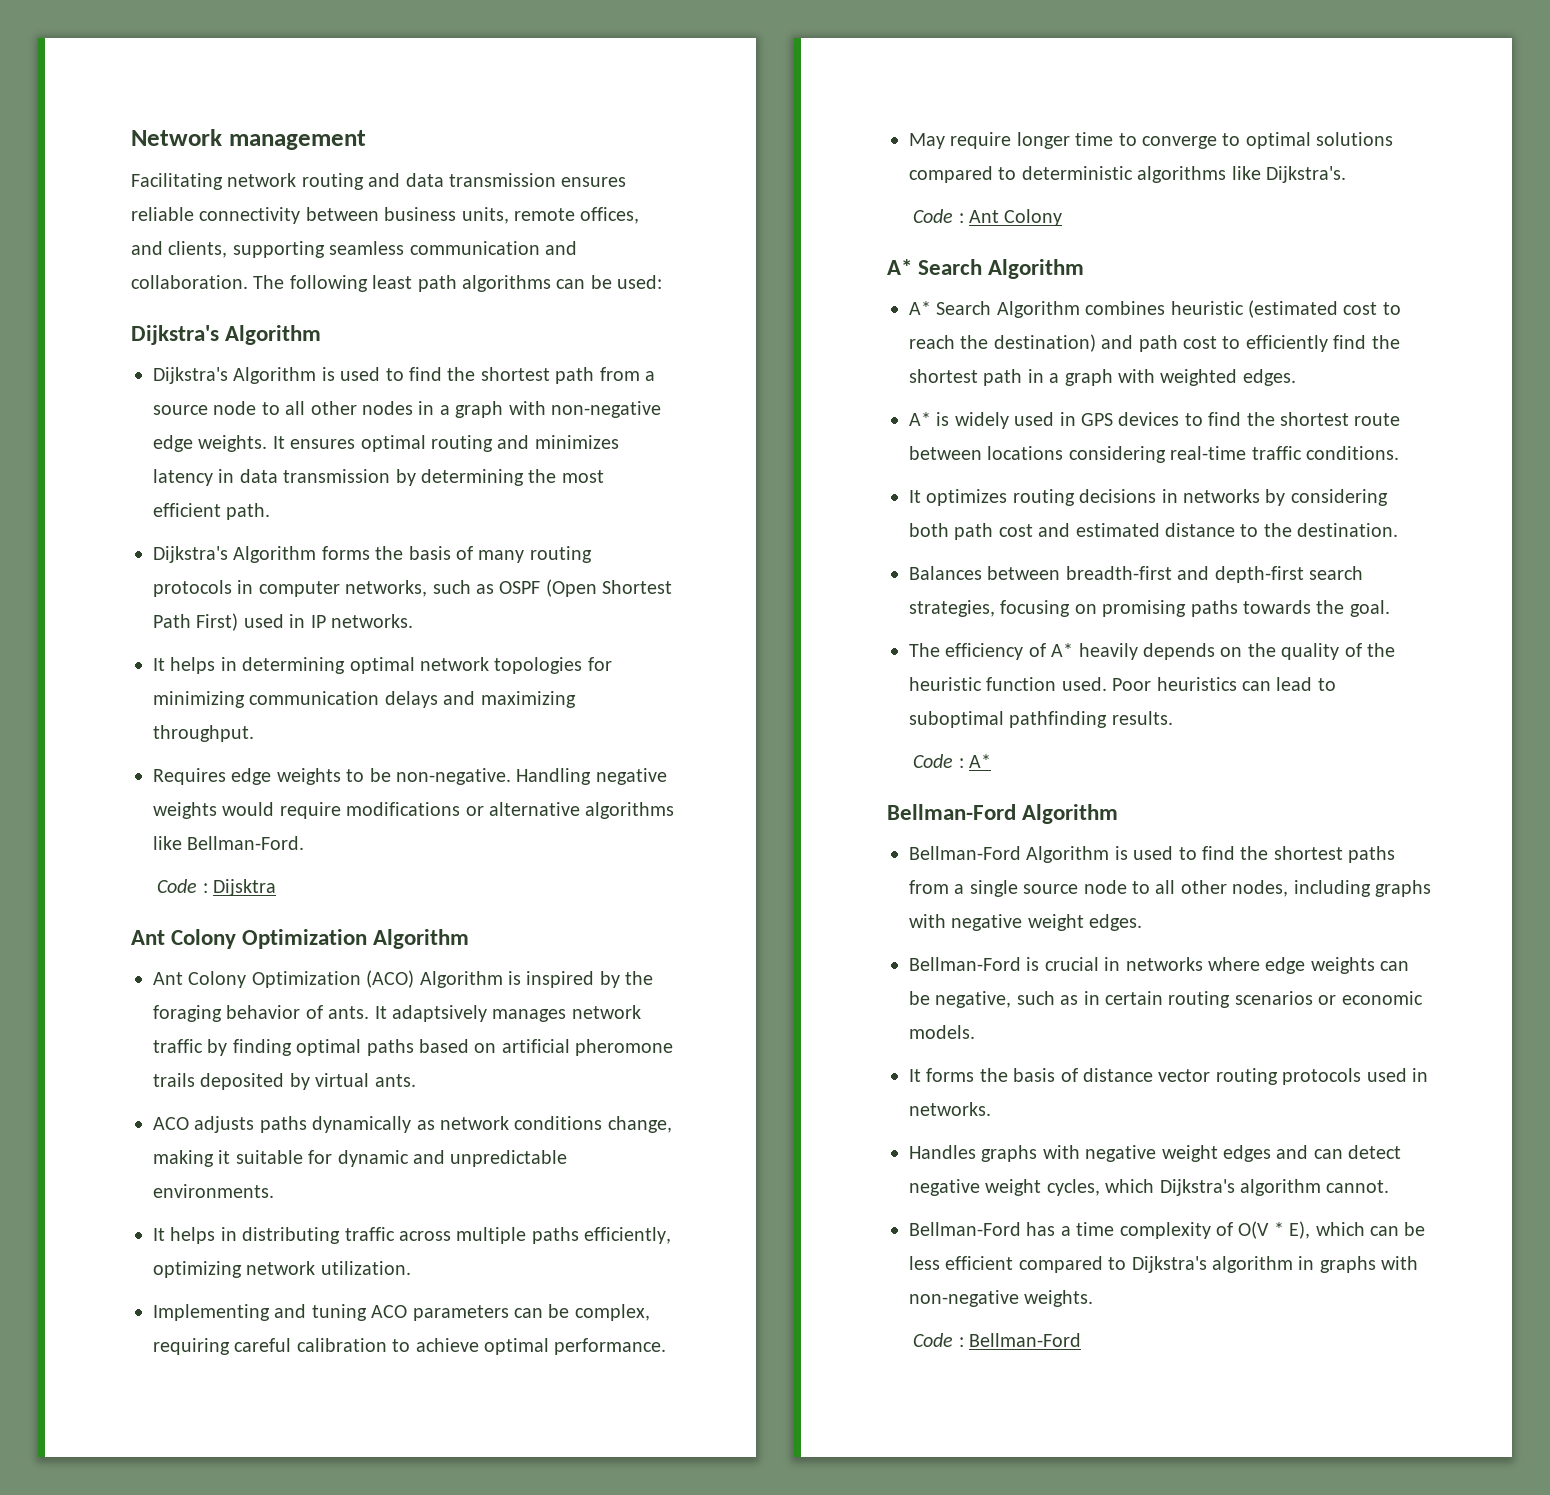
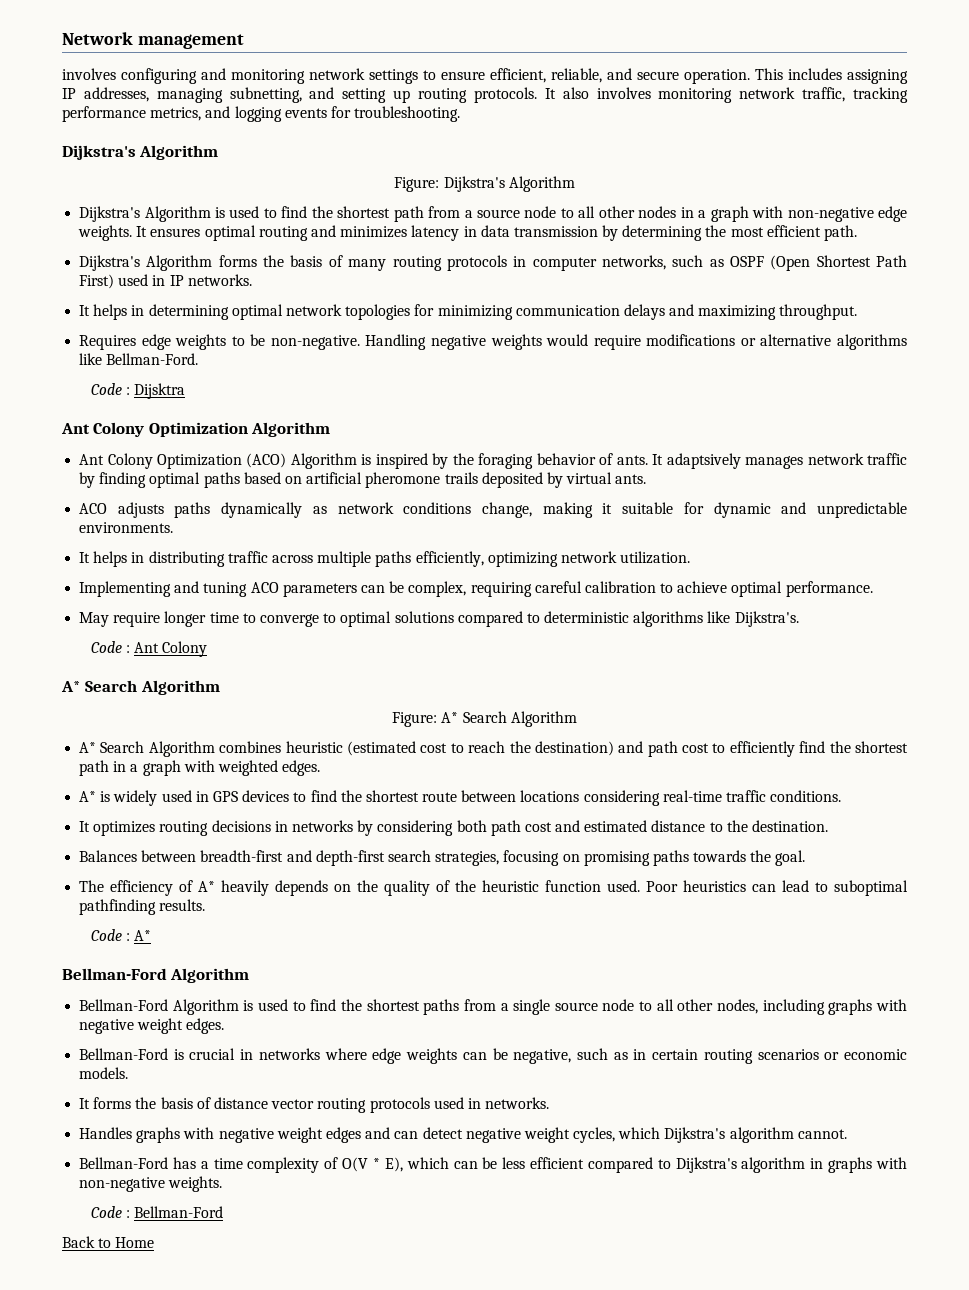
[131,173,627,190] [131,207,640,224] [131,241,577,258] [131,275,663,292] [131,325,322,345] Facilitating network routing and data transmission ensures reliable connectivity between business units, remote offices, and clients, supporting seamless communication and collaboration. The following least path algorithms can be used: // Dijkstra's Algorithm -> [62,68,908,84] [62,87,909,103] [62,106,461,122] [62,145,219,160] [394,176,575,192] involves configuring and monitoring network settings to ensure efficient, reliable, and secure operation. This includes assigning IP addresses, managing subnetting, and setting up routing protocols. It also involves monitoring network traffic, tracking performance metrics, and logging events for troubleshooting. // Dijkstra's Algorithm // Figure: Dijkstra's Algorithm
(1085, 269) none -> [392,711,577,727] // Figure: A* Search Algorithm
(1081, 1340) none -> [62,1236,155,1248] // Back to Home

